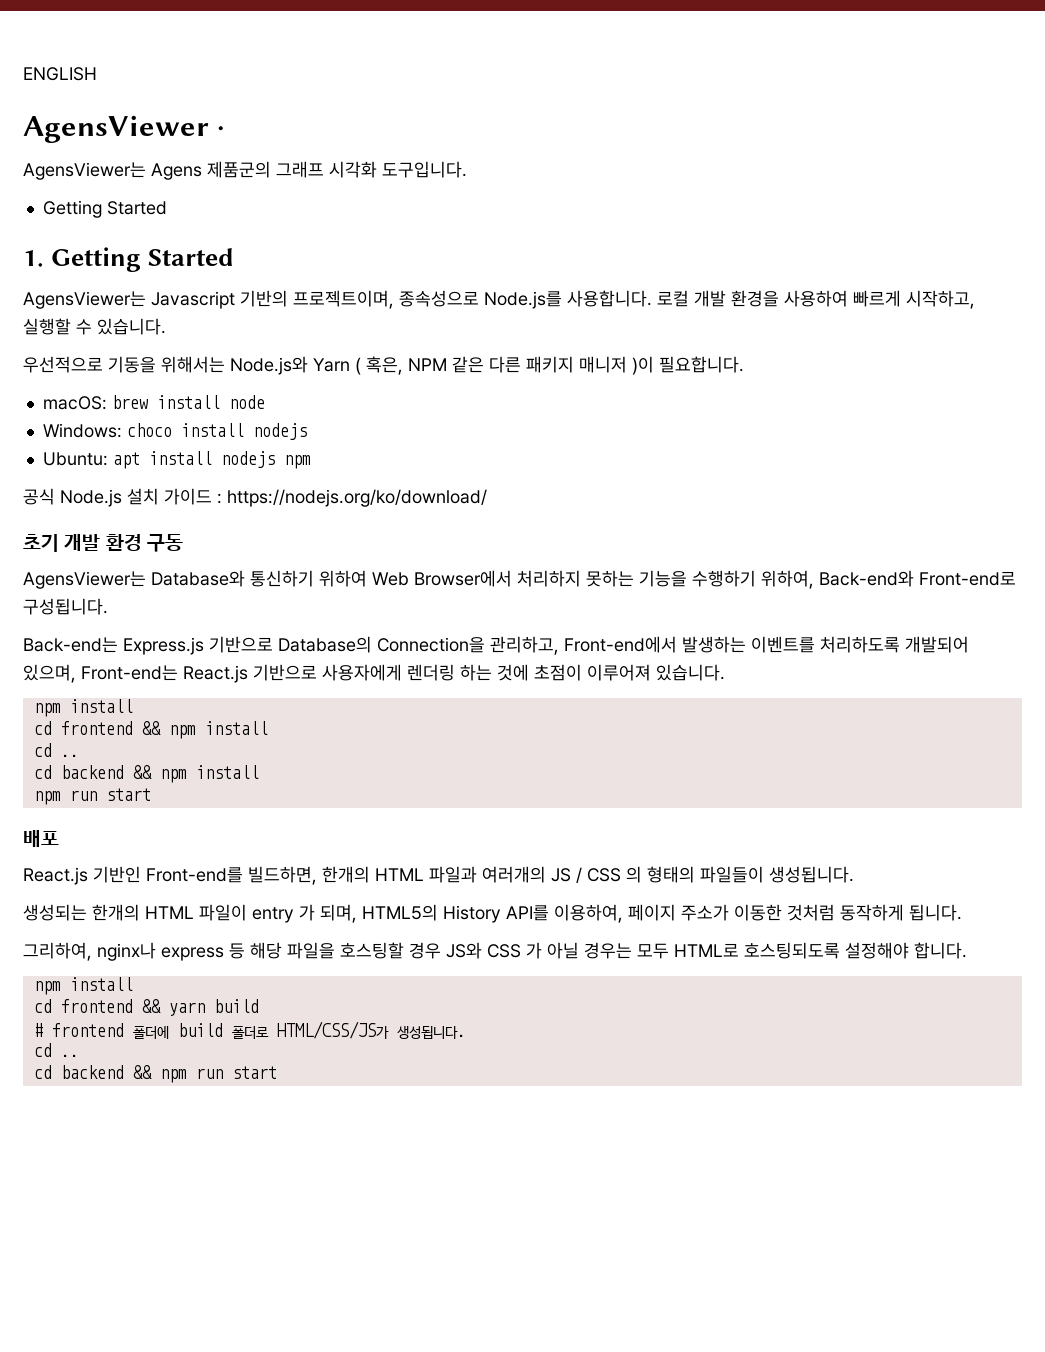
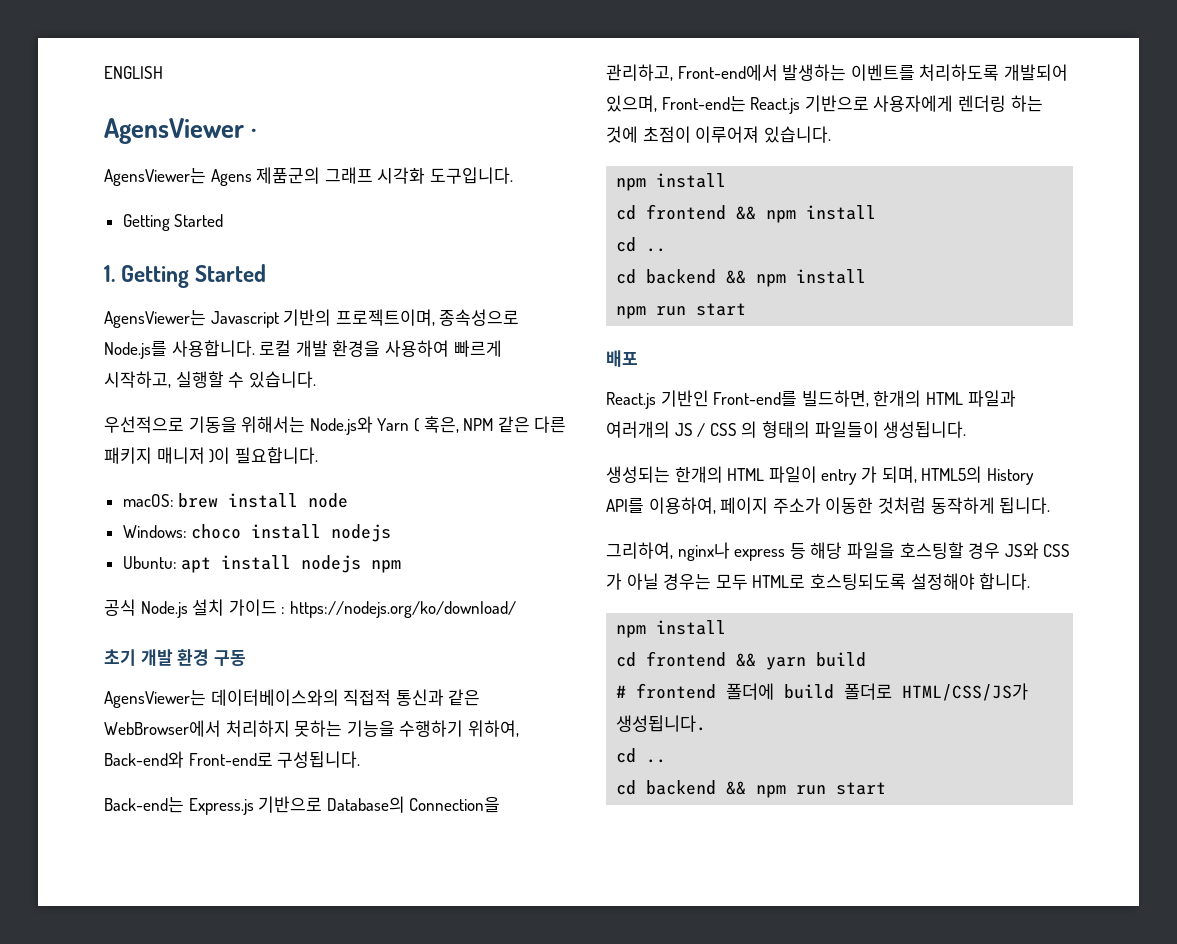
[151,570,512,587] Database와 통신하기 위하여 Web Browser에서 -> [210,689,481,706] [104,720,221,737] 데이터베이스와의 직접적 통신과 같은 WebBrowser에서

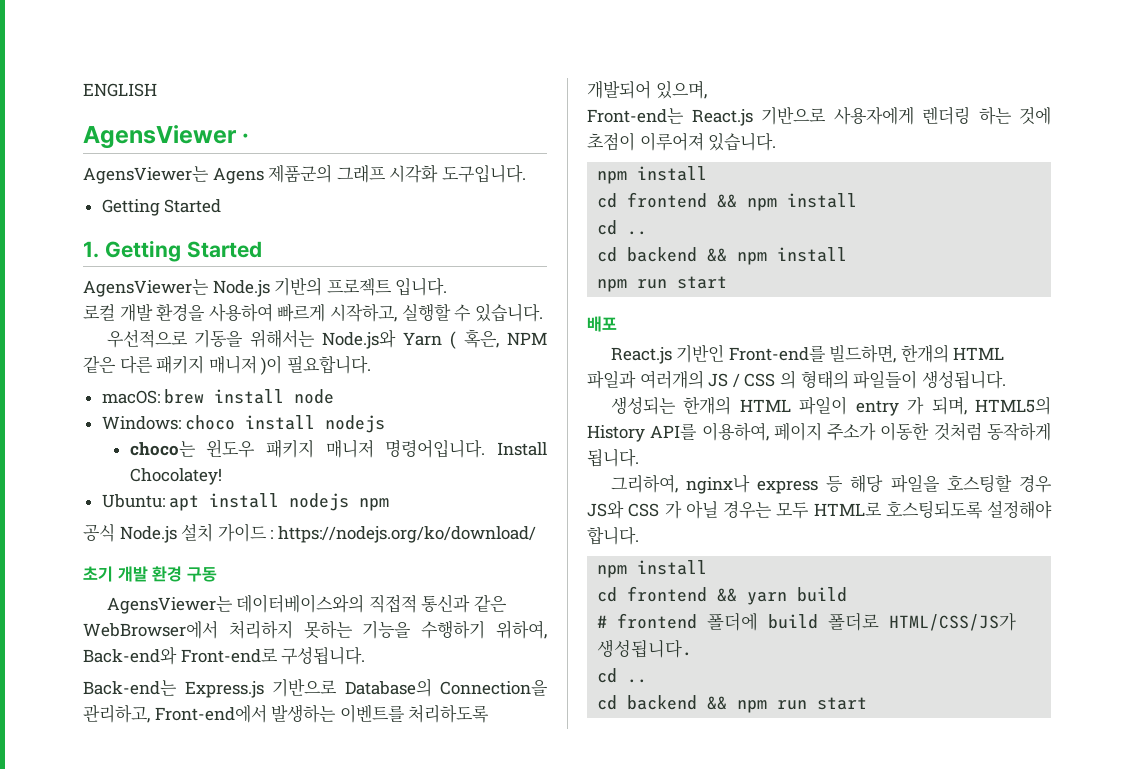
[210,309,520,328] [104,340,255,359] Javascript 기반의 프로젝트이며, 종속성으로 Node.js를 사용합니다. -> [212,277,448,297] Node.js 기반의 프로젝트 입니다. //
(392, 533) none -> [129,439,547,458] [129,468,222,485] // choco는 윈도우 패키지 매니저 명령어입니다. Install Chocolatey!
(657, 103) none -> (707, 89) //

